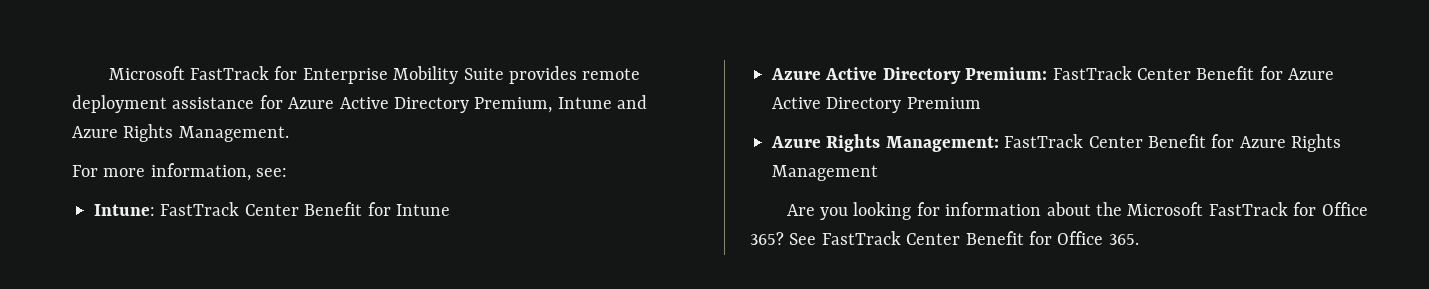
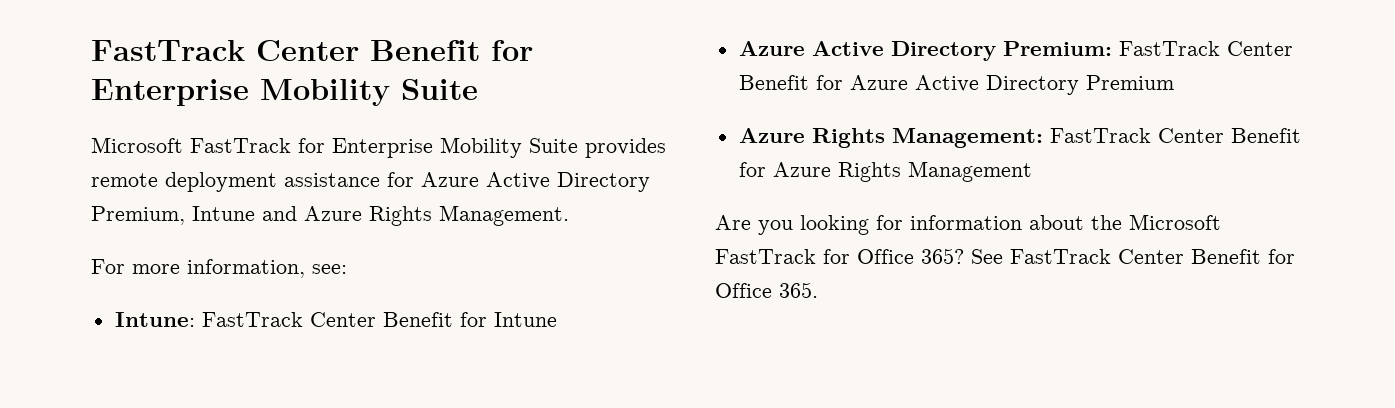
(108, 73) none -> [91,40,533,61] [91,79,478,106] FastTrack Center Benefit for Enterprise Mobility Suite //

